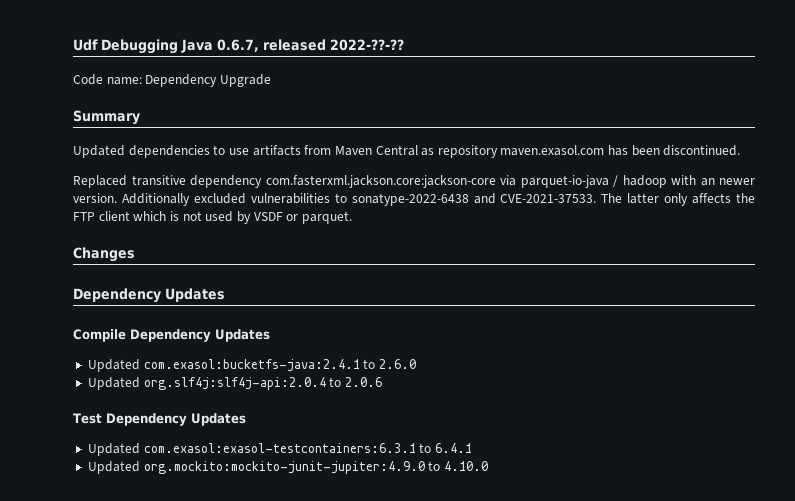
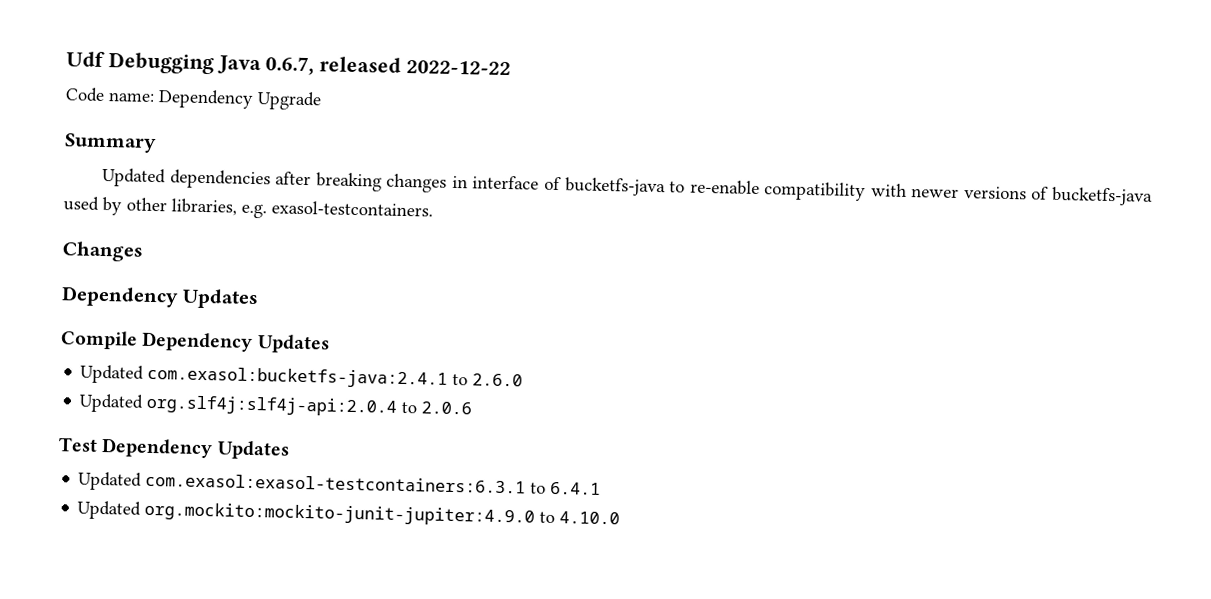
[330,39,404,51] 2022-??-?? -> [406,59,512,76] 2022-12-22
[213,145,741,158] [73,175,755,188] [73,193,755,206] [73,211,352,224] to use artifacts from Maven Central as repository maven.exasol.com has been discontinued. // Replaced transitive dependency com.fasterxml.jackson.core:jackson-core via parquet-io-java / hadoop with an newer version. Additionally excluded vulnerabilities to sonatype-2022-6438 and CVE-2021-37533. The latter only affects the FTP client which is not used by VSDF or parquet. -> [275,171,1154,206] [63,196,433,219] after breaking changes in interface of bucketfs-java to re-enable compatibility with newer versions of bucketfs-java used by other libraries, e.g. exasol-testcontainers.

